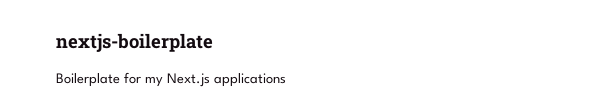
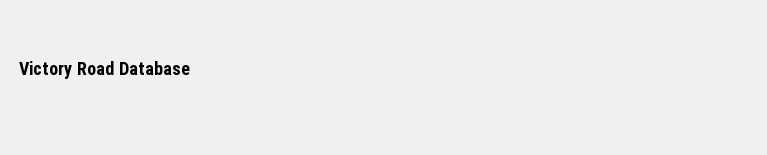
[56,33,213,52] [56,72,286,87] nextjs-boilerplate // Boilerplate for my Next.js applications -> [19,61,190,79] Victory Road Database

